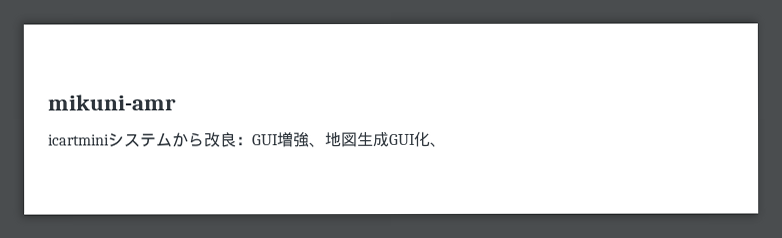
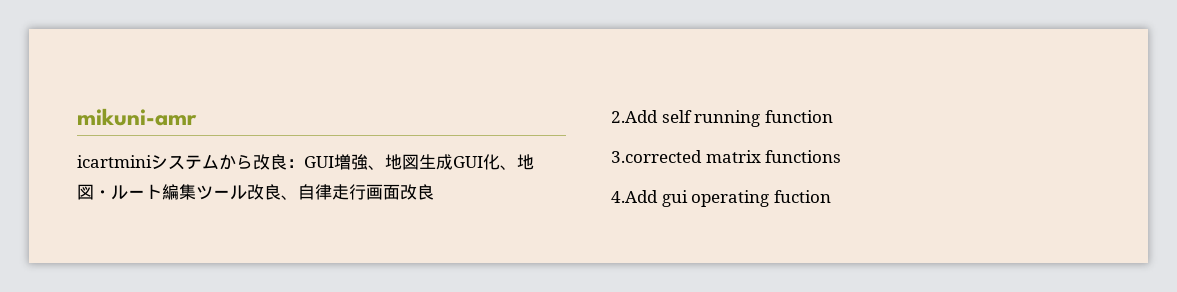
(447, 144) none -> [517,154,534,170] [77,184,434,200] [611,110,833,127] [611,150,842,163] [611,190,831,207] 地図・ルート編集ツール改良、自律走行画面改良 // 2.Add self running function // 3.corrected matrix functions // 4.Add gui operating fuction

